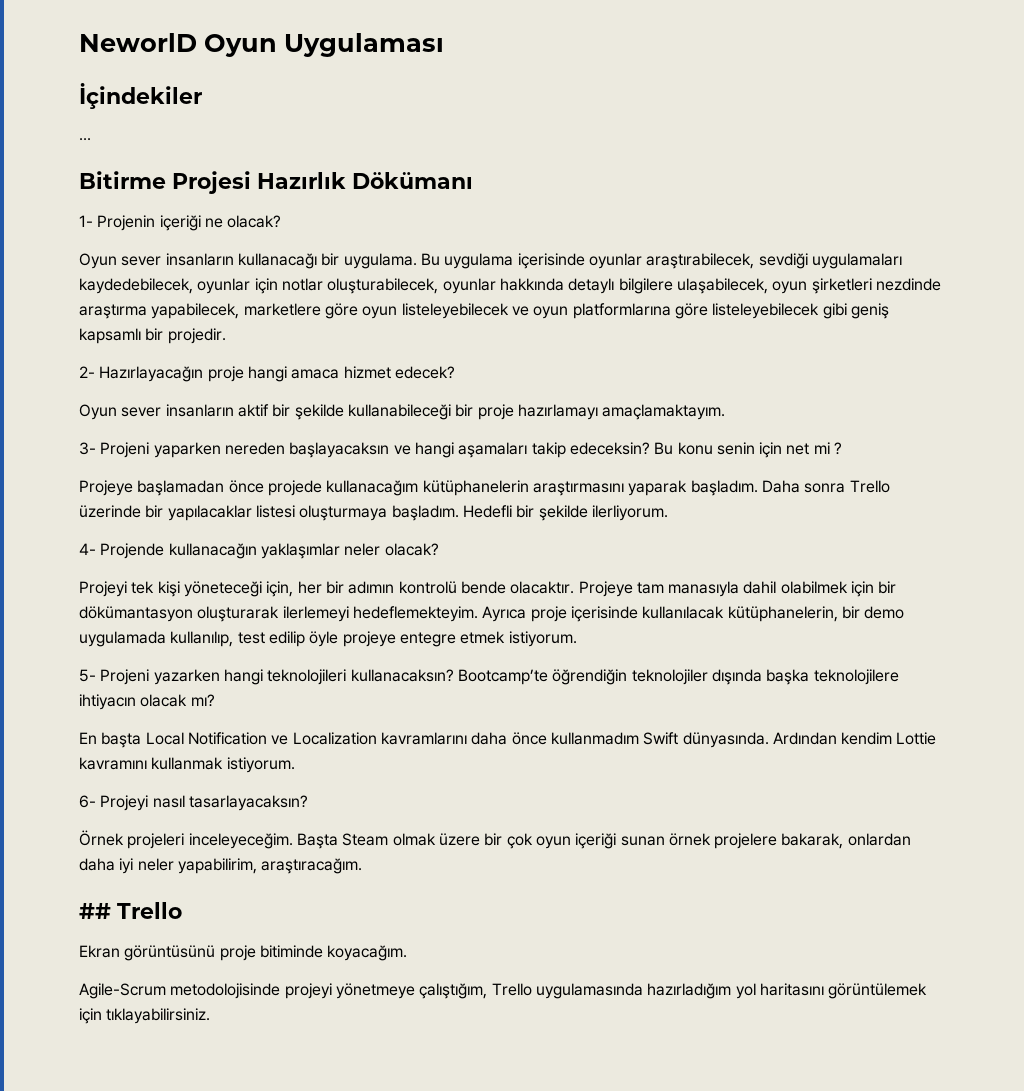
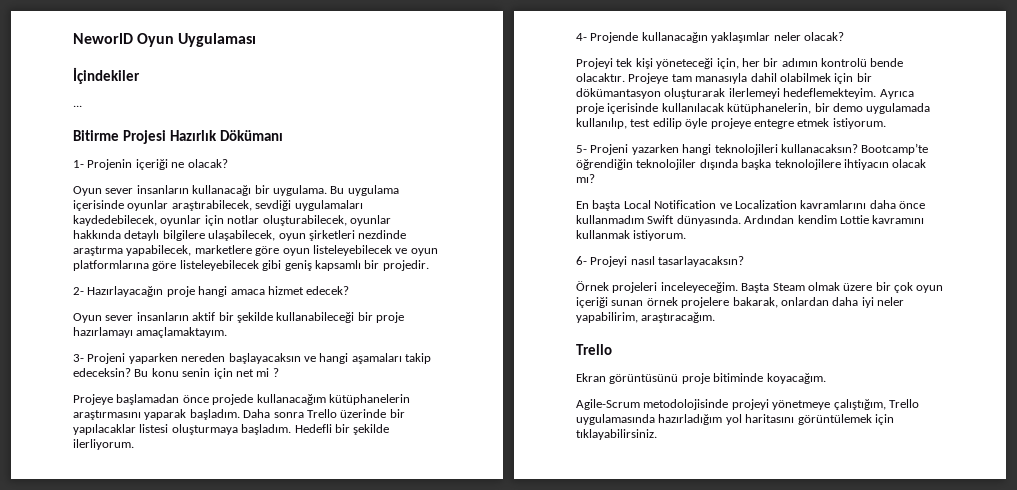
[79,903,111,919] ## -> (716, 317) none

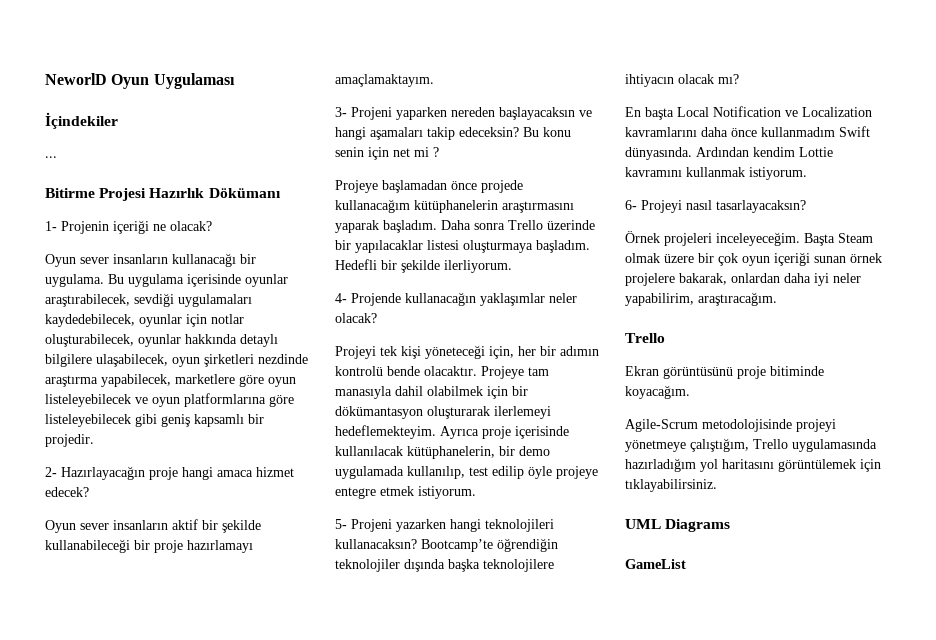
(657, 434) none -> [625,519,731,532] [625,559,686,569] // UML Diagrams // GameList

